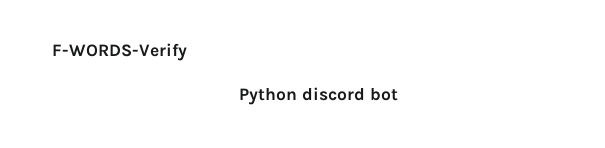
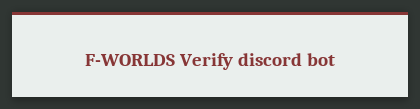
[52,43,187,61] [239,88,298,105] F-WORDS-Verify // Python -> [85,53,234,70] F-WORLDS Verify

